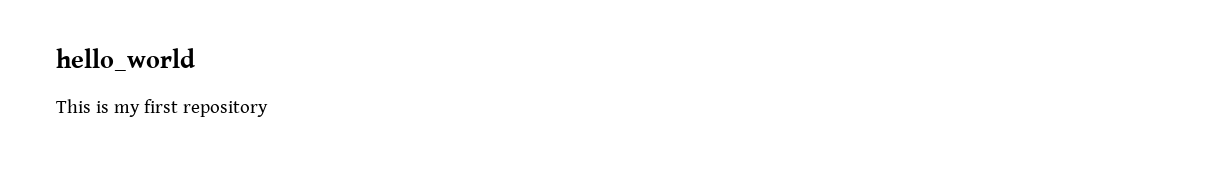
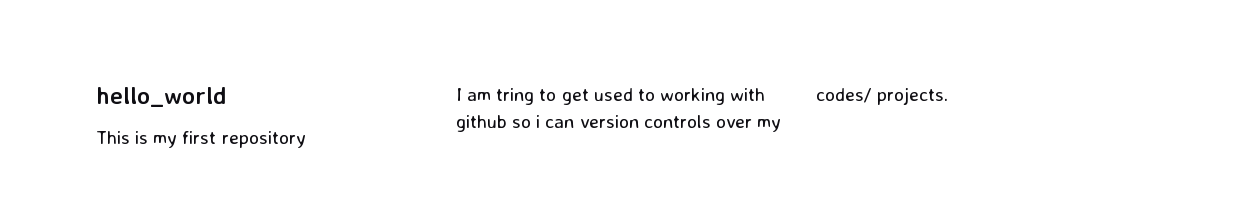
(268, 109) none -> [456,88,766,105] [456,115,781,132] [816,87,949,105] // I am tring to get used to working with github so i can version controls over my codes/ projects.

